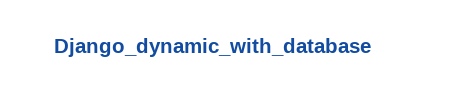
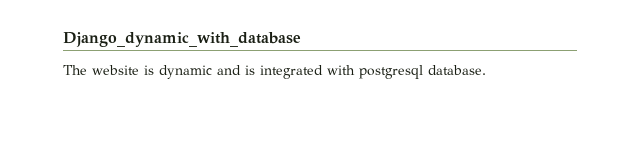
(371, 47) none -> [63,65,486,79] // The website is dynamic and is integrated with postgresql database.

